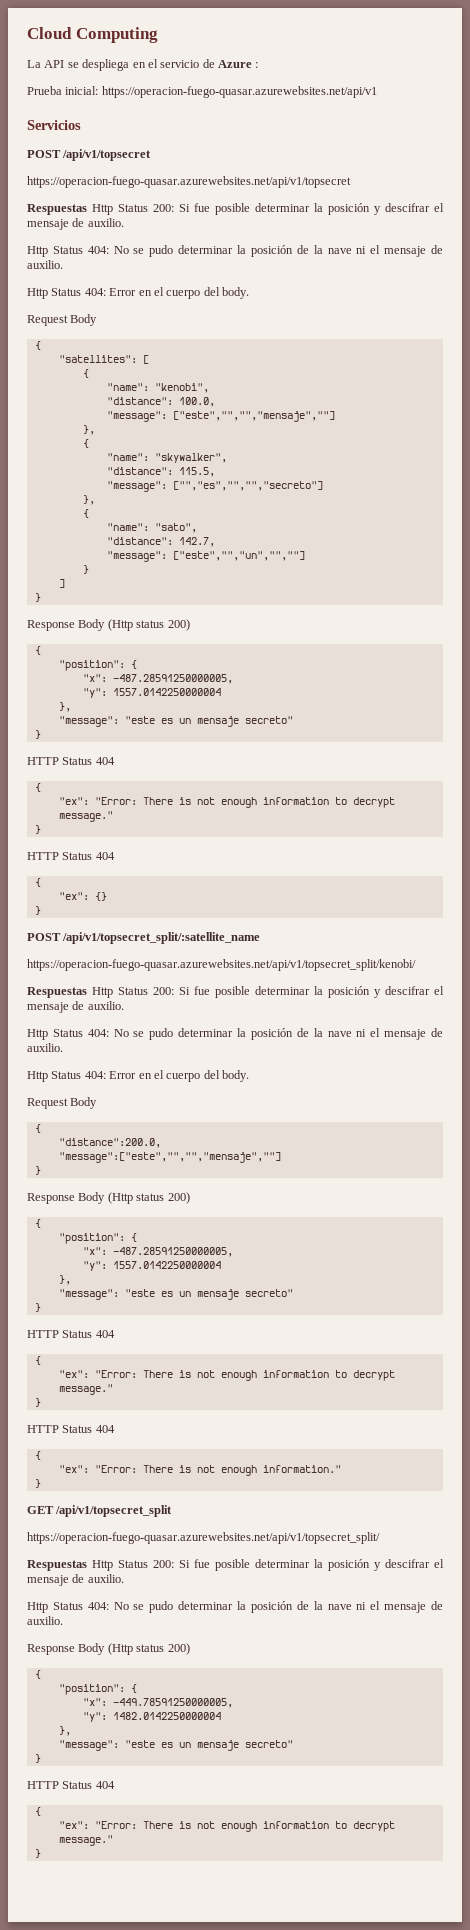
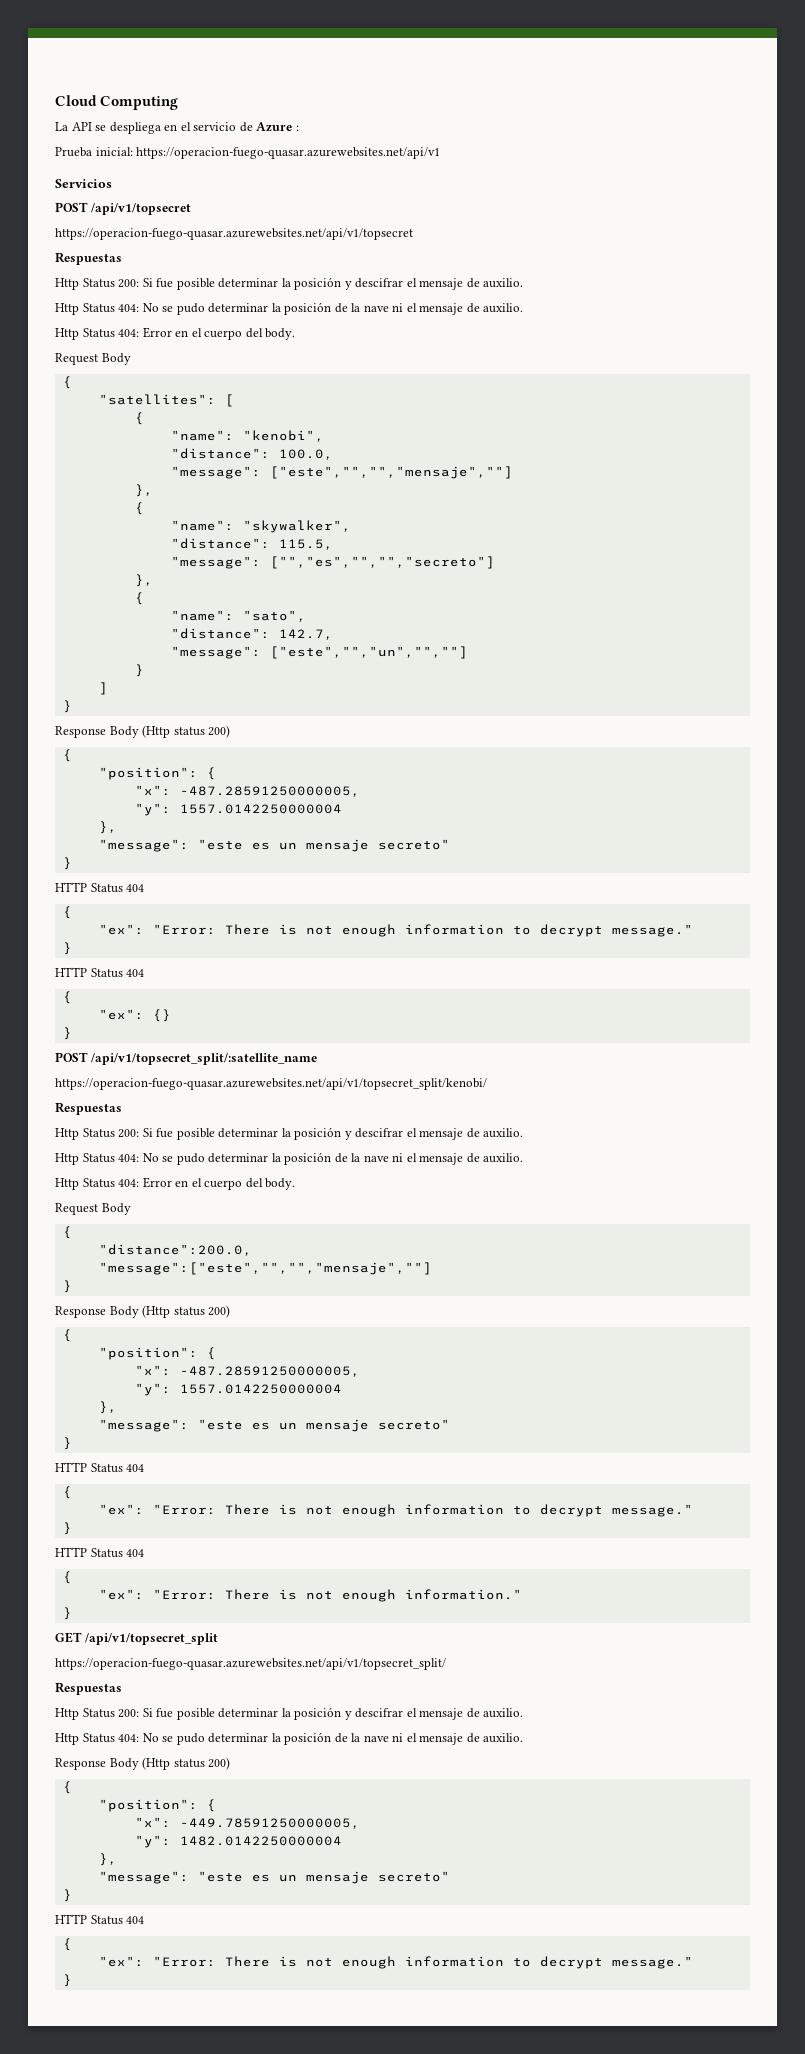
(87, 209) none -> (122, 258) //
(87, 992) none -> (122, 1108) //
(87, 1565) none -> (122, 1688) //

